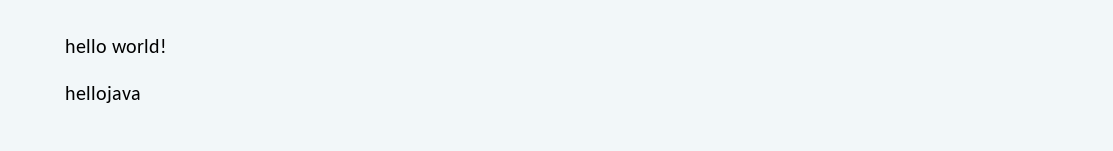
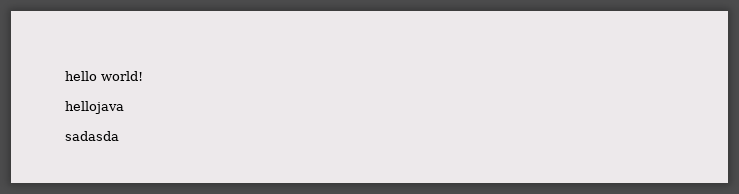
(141, 94) none -> [65,131,119,141] // sadasda

